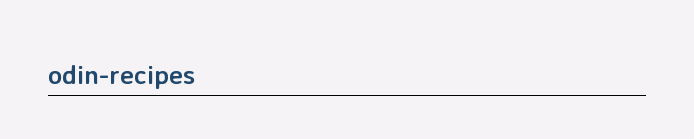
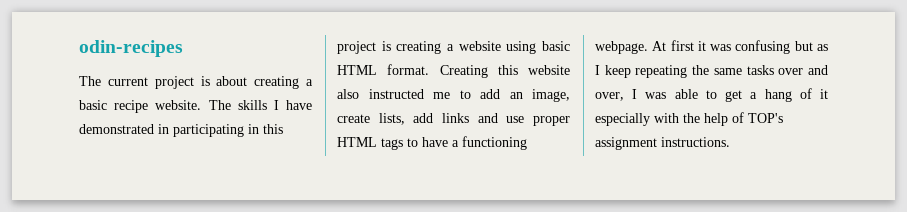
(195, 77) none -> [79,76,313,89] [79,100,312,113] [79,124,283,137] [337,41,570,54] [337,64,570,78] [337,89,570,102] [337,113,570,126] [337,136,527,150] [595,40,828,54] [595,65,828,78] [595,88,828,102] [595,112,783,126] [595,137,730,150] // The current project is about creating a basic recipe website. The skills I have demonstrated in participating in this project is creating a website using basic HTML format. Creating this website also instructed me to add an image, create lists, add links and use proper HTML tags to have a functioning webpage. At first it was confusing but as I keep repeating the same tasks over and over, I was able to get a hang of it especially with the help of TOP's assignment instructions.

